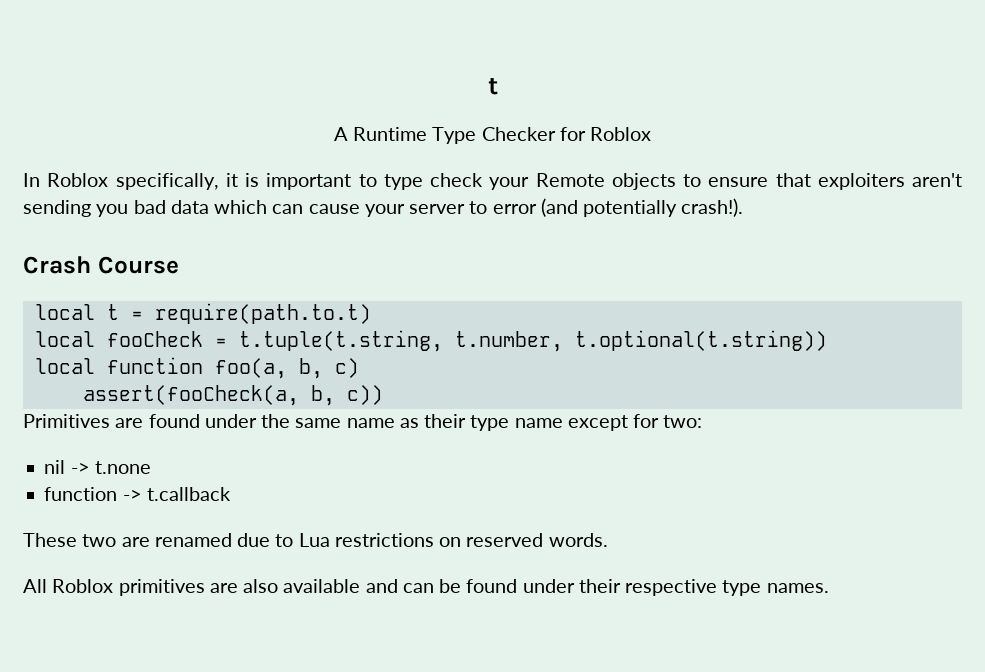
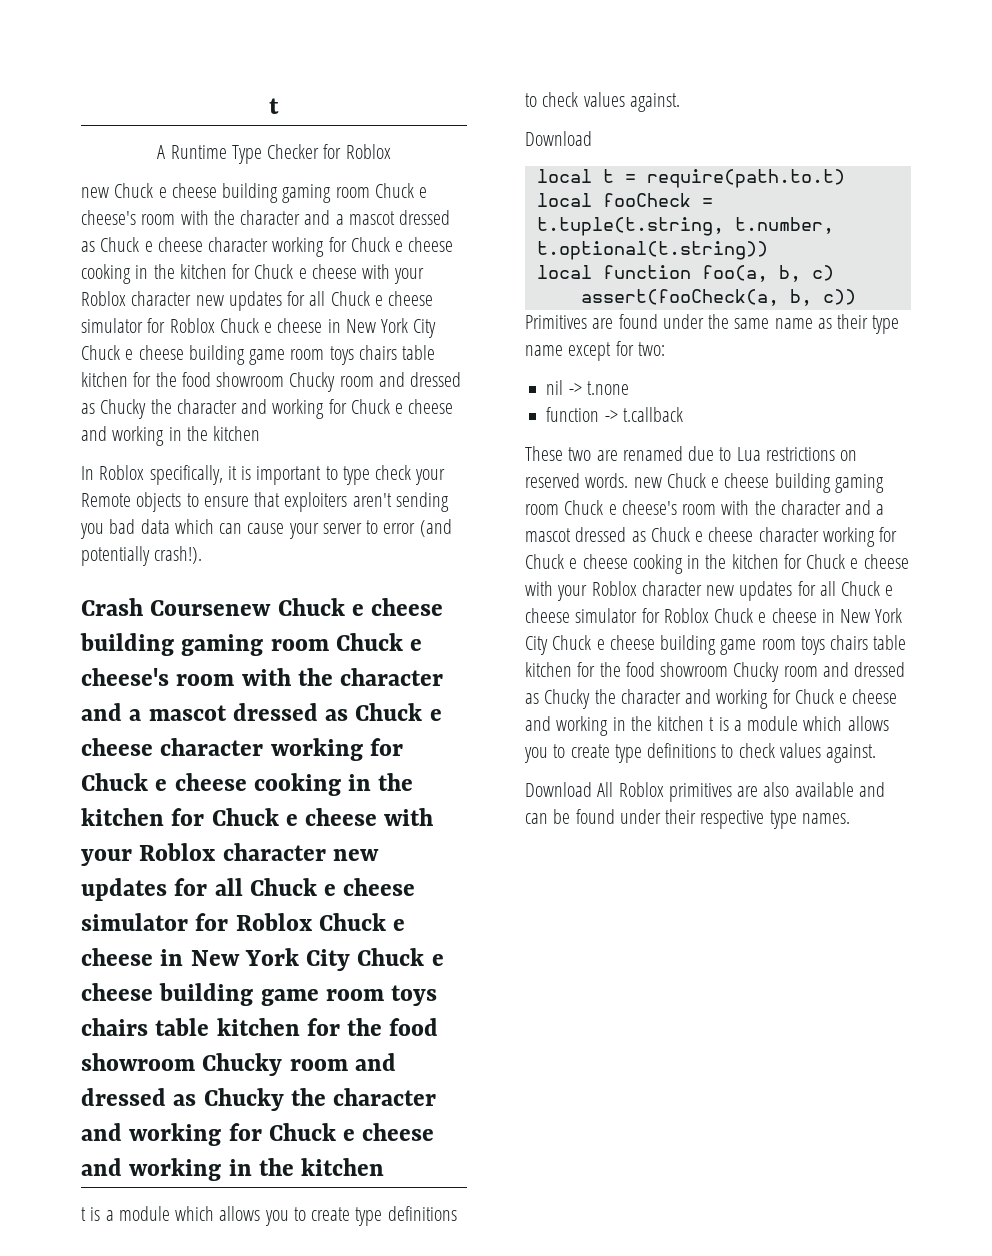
(652, 134) none -> [81,183,428,203] [81,210,451,225] [81,237,454,257] [81,264,425,284] [81,291,434,311] [81,318,437,338] [81,345,436,365] [81,372,462,392] [81,399,454,419] [81,426,261,446] // new Chuck e cheese building gaming room Chuck e cheese's room with the character and a mascot dressed as Chuck e cheese character working for Chuck e cheese cooking in the kitchen for Chuck e cheese with your Roblox character new updates for all Chuck e cheese simulator for Roblox Chuck e cheese in New York City Chuck e cheese building game room toys chairs table kitchen for the food showroom Chucky room and dressed as Chucky the character and working for Chuck e cheese and working in the kitchen
[97,256,179,274] Course -> [150,598,444,616] [80,633,423,656] [81,668,444,686] [81,703,442,721] [81,738,403,761] [81,773,414,796] [81,808,434,826] [81,843,379,866] [81,878,416,901] [81,913,406,931] [81,948,444,971] [81,983,438,1006] [81,1018,439,1036] [81,1053,396,1076] [81,1088,437,1111] [81,1123,435,1146] [81,1158,385,1181] [81,1206,457,1226] [525,92,680,112] [525,131,592,146] Coursenew Chuck e cheese building gaming room Chuck e cheese's room with the character and a mascot dressed as Chuck e cheese character working for Chuck e cheese cooking in the kitchen for Chuck e cheese with your Roblox character new updates for all Chuck e cheese simulator for Roblox Chuck e cheese in New York City Chuck e cheese building game room toys chairs table kitchen for the food showroom Chucky room and dressed as Chucky the character and working for Chuck e cheese and working in the kitchen // t is a module which allows you to create type definitions to check values against. // Download
(608, 540) // -> [633,473,884,493] [525,500,885,515] [525,527,898,547] [525,554,909,574] [525,581,894,601] [525,608,903,623] [525,635,907,655] [525,662,906,682] [525,689,898,709] [525,716,889,736] [524,743,877,763] [525,782,592,797] new Chuck e cheese building gaming room Chuck e cheese's room with the character and a mascot dressed as Chuck e cheese character working for Chuck e cheese cooking in the kitchen for Chuck e cheese with your Roblox character new updates for all Chuck e cheese simulator for Roblox Chuck e cheese in New York City Chuck e cheese building game room toys chairs table kitchen for the food showroom Chucky room and dressed as Chucky the character and working for Chuck e cheese and working in the kitchen t is a module which allows you to create type definitions to check values against. // Download

